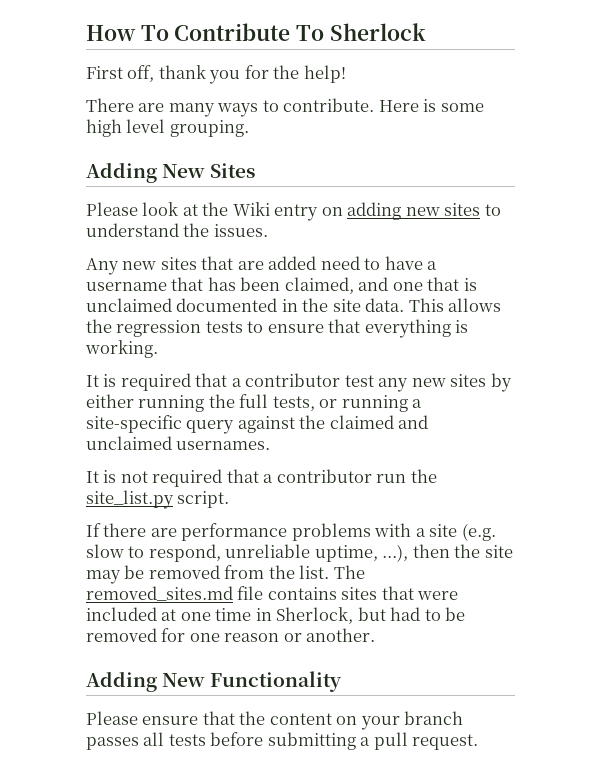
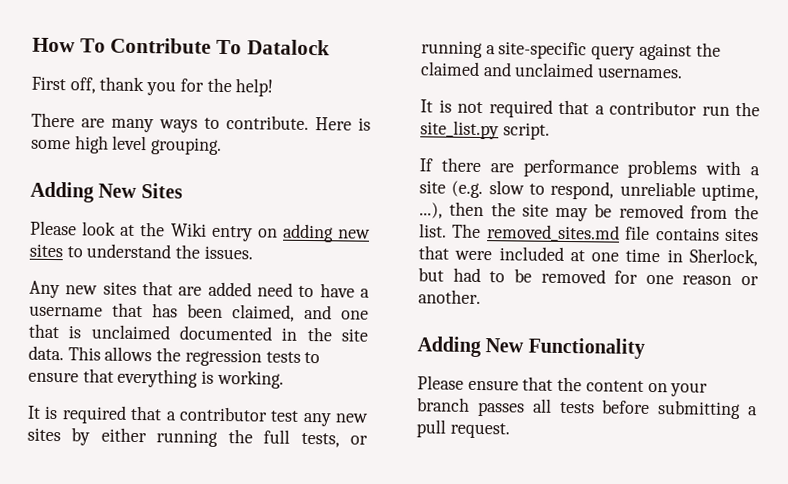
[329,23,426,41] Sherlock -> [246,39,330,56] Datalock

